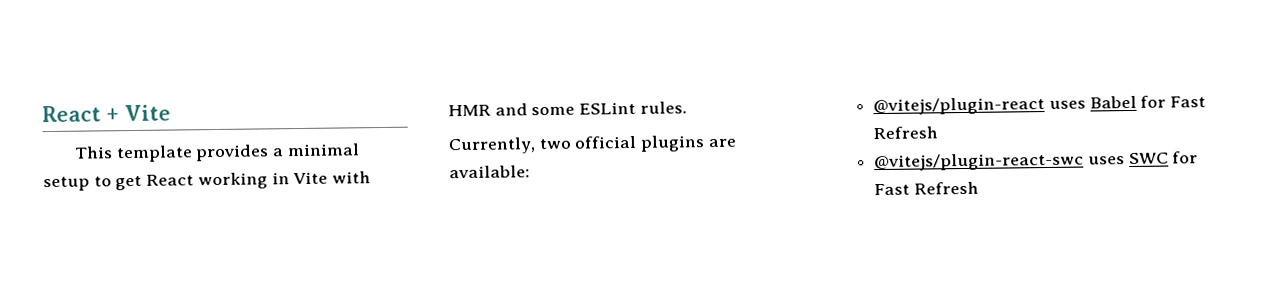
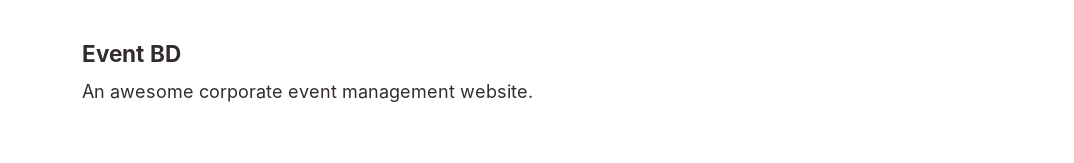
[42,104,171,123] [73,143,360,163] [43,171,372,192] [448,101,687,117] [448,135,736,155] [449,165,530,179] [873,95,1207,116] [873,126,939,140] [874,151,1199,172] [874,181,979,196] React + Vite // This template provides a minimal setup to get React working in Vite with HMR and some ESLint rules. // Currently, two official plugins are available: // @vitejs/plugin-react uses Babel for Fast Refresh // @vitejs/plugin-react-swc uses SWC for Fast Refresh -> [82,45,182,62] [82,84,533,102] Event BD // An awesome corporate event management website.

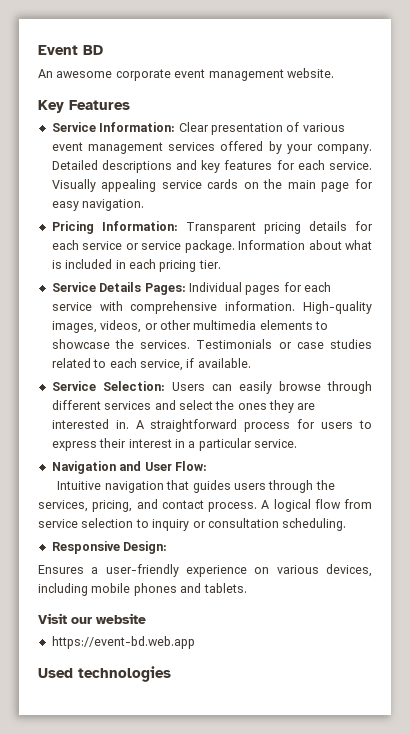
(533, 91) none -> [38,100,130,113] [51,122,345,135] [51,141,373,154] [51,160,372,173] [51,179,373,192] [51,199,145,211] [51,221,374,234] [51,240,372,253] [51,259,221,272] [51,282,331,295] [51,301,372,314] [51,320,328,333] [51,339,372,349] [51,358,251,371] [51,381,372,394] [51,400,316,413] [51,419,373,432] [51,438,297,451] [51,461,207,474] [57,480,335,493] [38,499,372,512] [38,518,347,531] [51,541,168,554] [38,564,373,577] [38,583,247,596] [38,613,146,624] [51,636,195,649] [38,666,171,682] // Key Features // Service Information: Clear presentation of various event management services offered by your company. Detailed descriptions and key features for each service. Visually appealing service cards on the main page for easy navigation. // Pricing Information: Transparent pricing details for each service or service package. Information about what is included in each pricing tier. // Service Details Pages: Individual pages for each service with comprehensive information. High-quality images, videos, or other multimedia elements to showcase the services. Testimonials or case studies related to each service, if available. // Service Selection: Users can easily browse through different services and select the ones they are interested in. A straightforward process for users to express their interest in a particular service. // Navigation and User Flow: // Intuitive navigation that guides users through the services, pricing, and contact process. A logical flow from service selection to inquiry or consultation scheduling. // Responsive Design: // Ensures a user-friendly experience on various devices, including mobile phones and tablets. // Visit our website // https://event-bd.web.app // Used technologies

